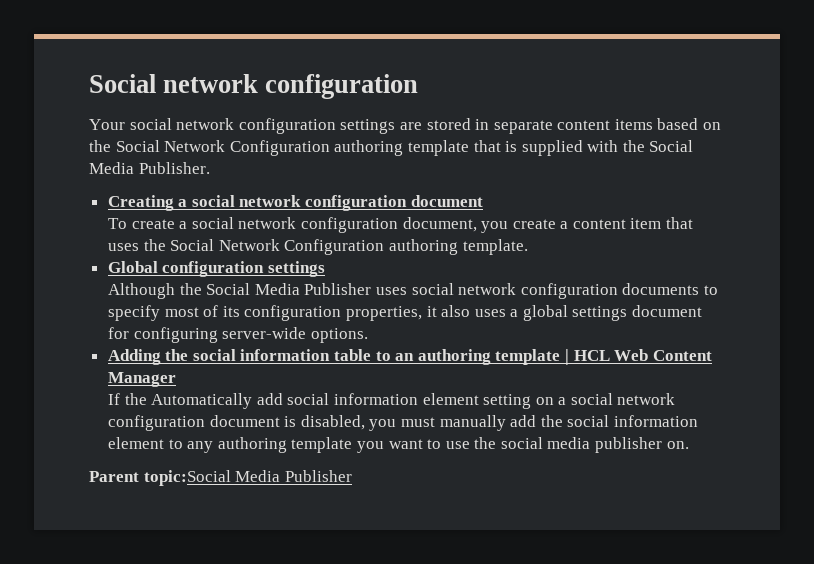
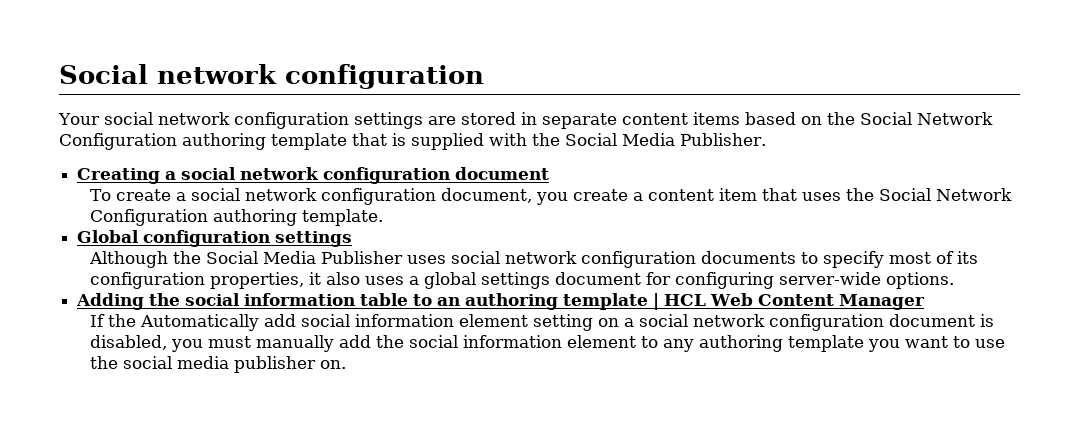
[89,470,352,486] // Parent topic:Social Media Publisher -> (347, 364) none

